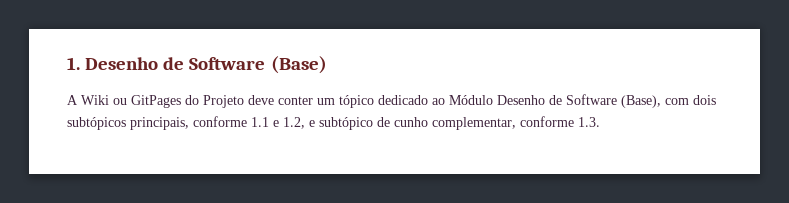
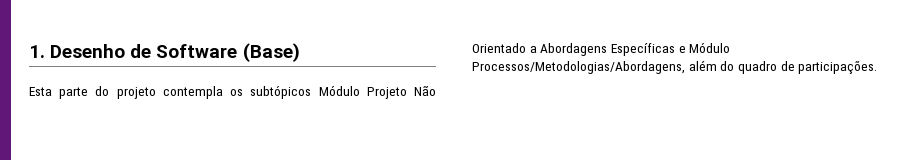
[67,94,716,108] [67,116,600,130] A Wiki ou GitPages do Projeto deve conter um tópico dedicado ao Módulo Desenho de Software (Base), com dois subtópicos principais, conforme 1.1 e 1.2, e subtópico de cunho complementar, conforme 1.3. -> [29,85,437,99] [472,42,731,56] [472,60,878,74] Esta parte do projeto contempla os subtópicos Módulo Projeto Não Orientado a Abordagens Específicas e Módulo Processos/Metodologias/Abordagens, além do quadro de participações.

